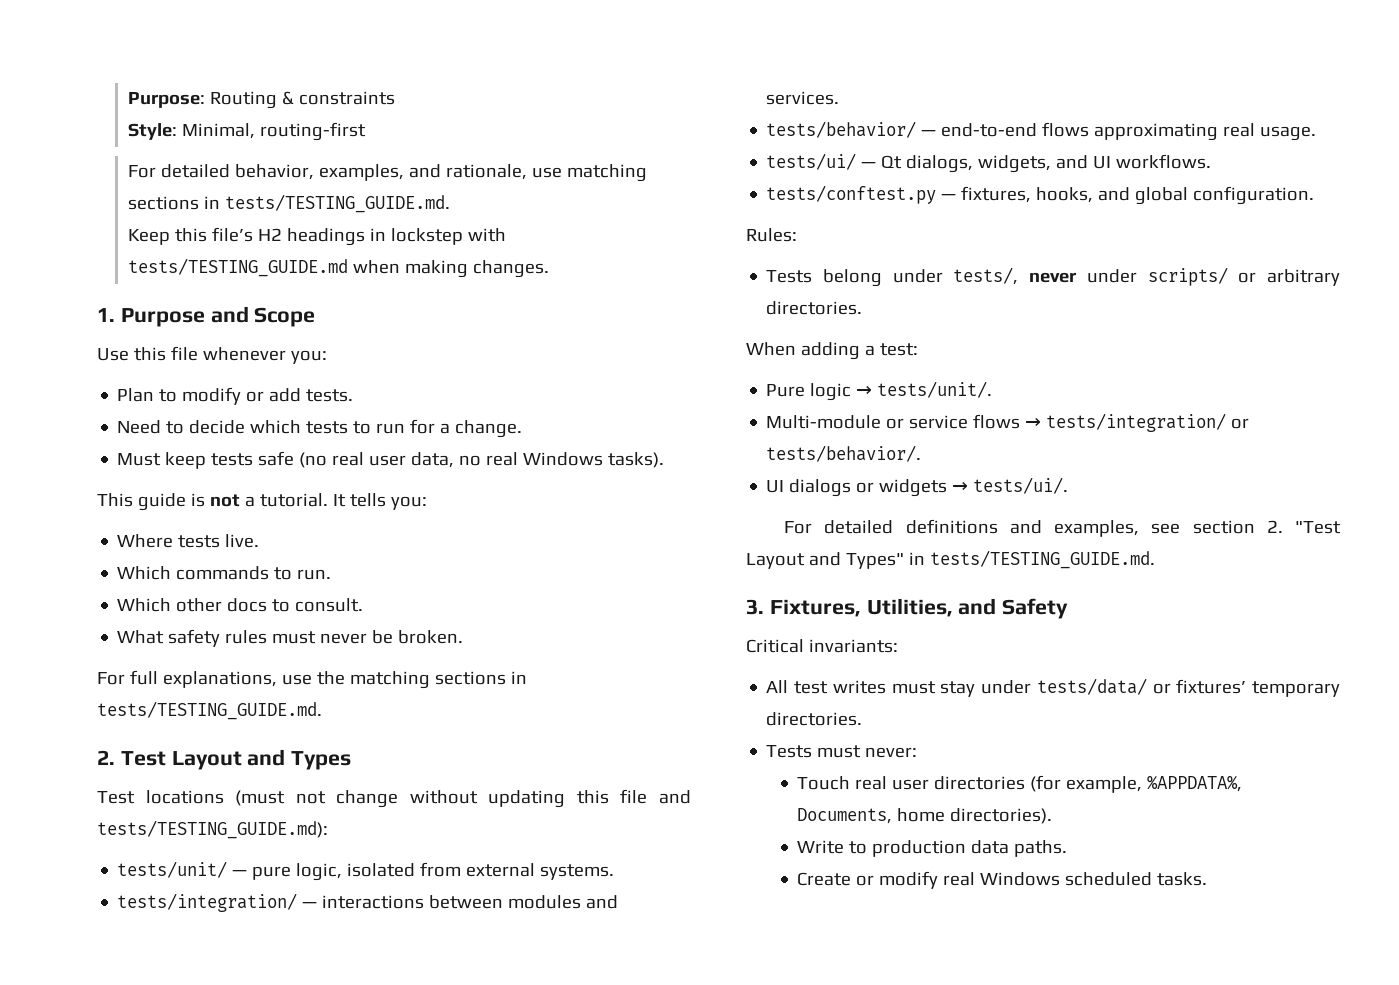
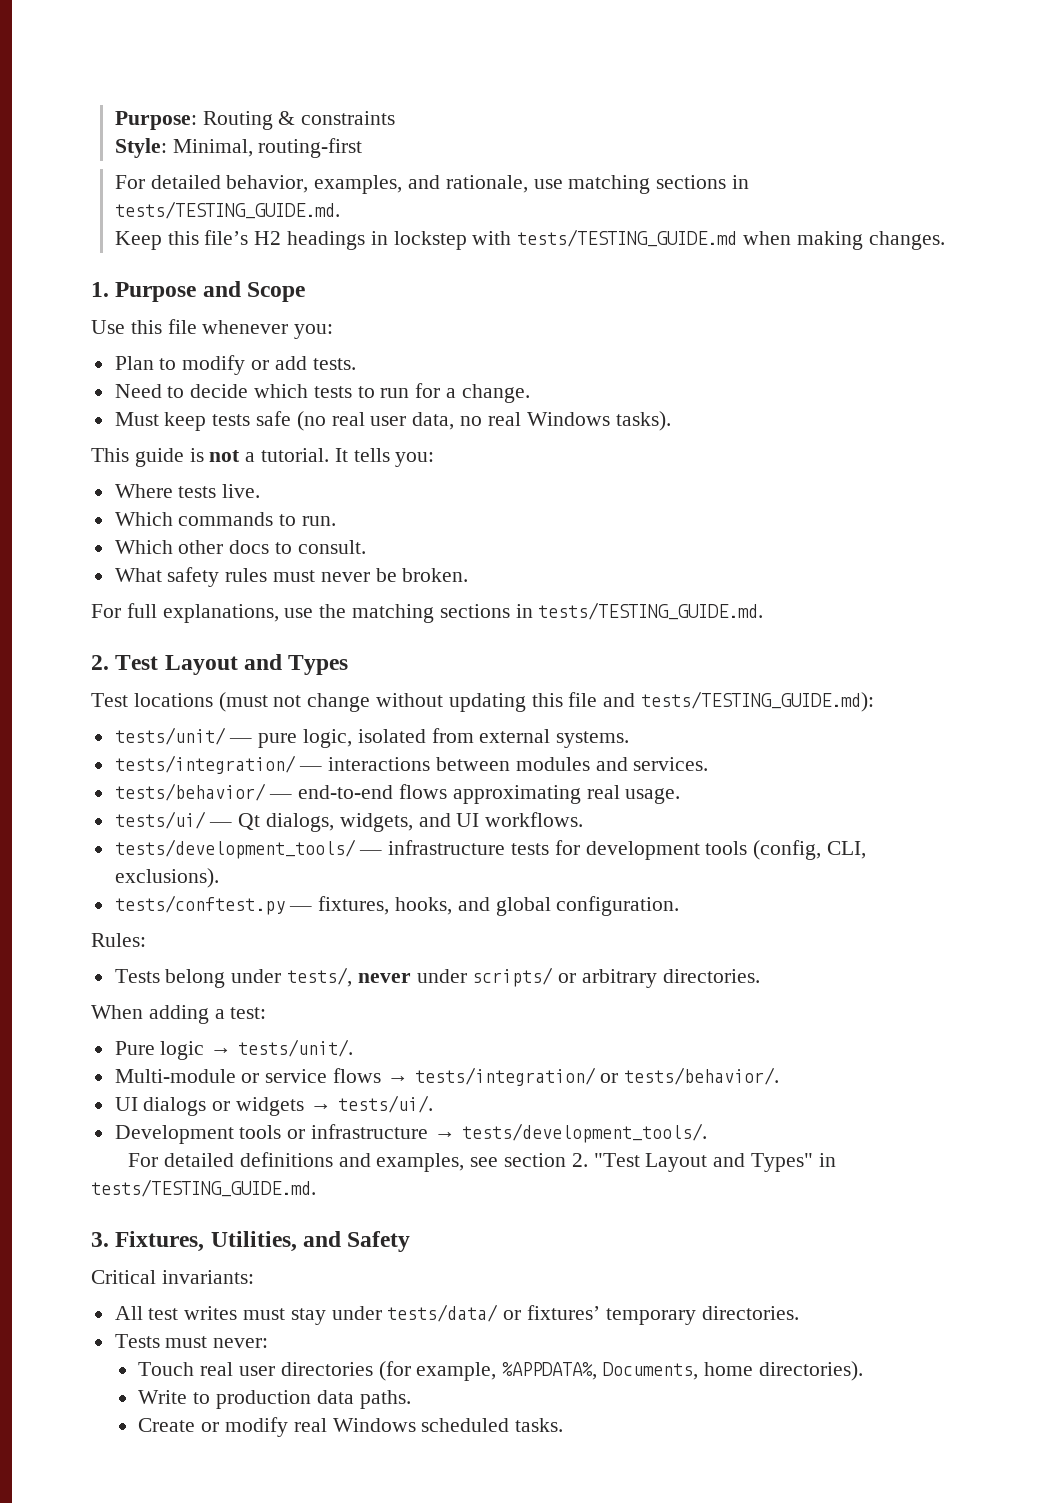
(1212, 161) none -> [114,839,867,860] [114,868,219,888] // tests/development_tools/ — infrastructure tests for development tools (config, CLI, exclusions).
(1069, 485) none -> [114,1123,707,1144] // Development tools or infrastructure → tests/development_tools/.

